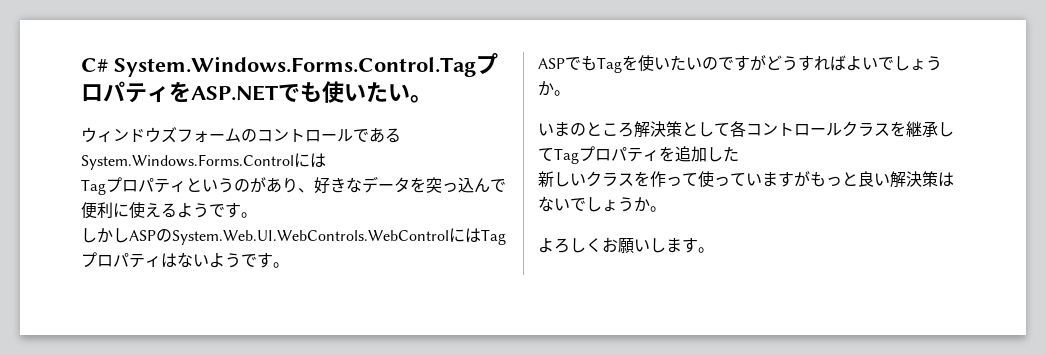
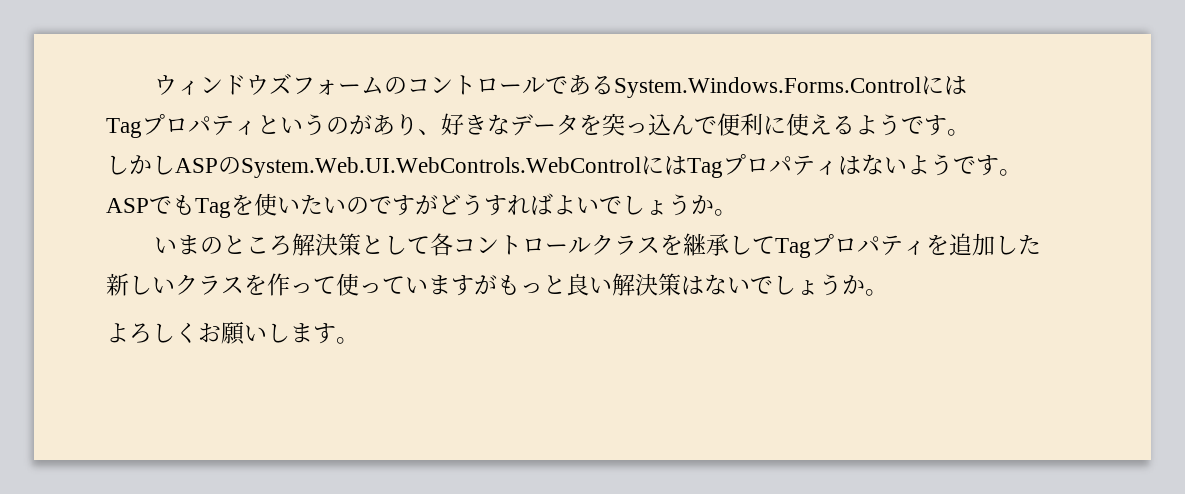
[81,53,498,77] [81,81,432,103] C# System.Windows.Forms.Control.TagプロパティをASP.NETでも使いたい。 // -> (154, 85) none

